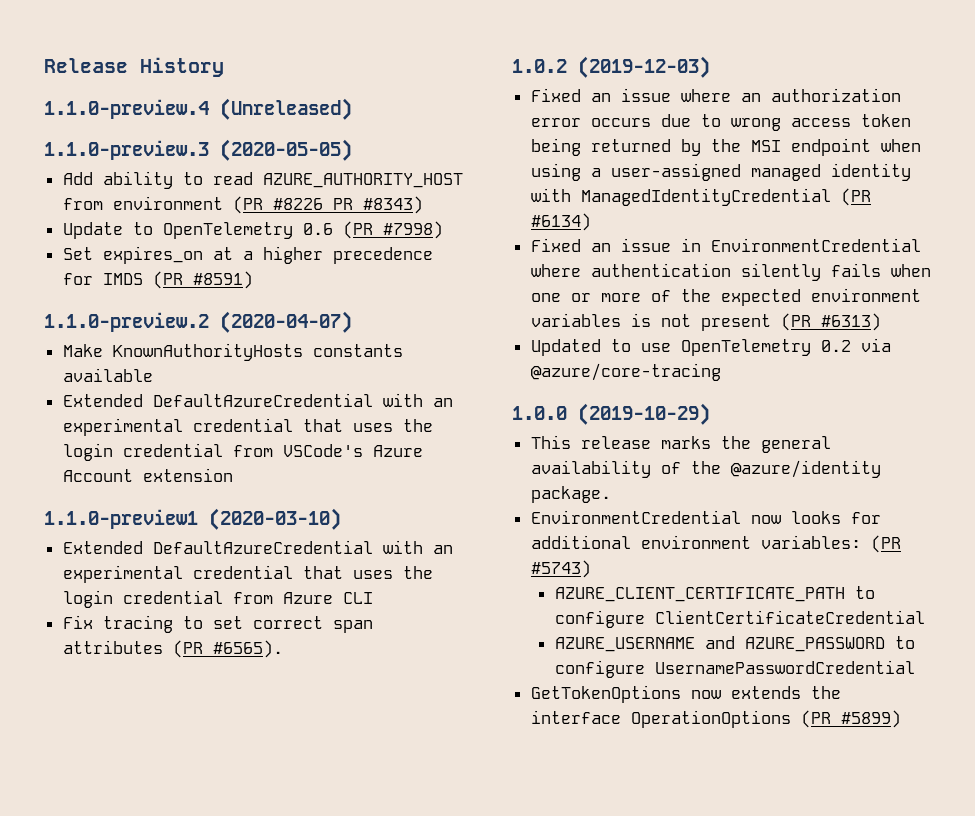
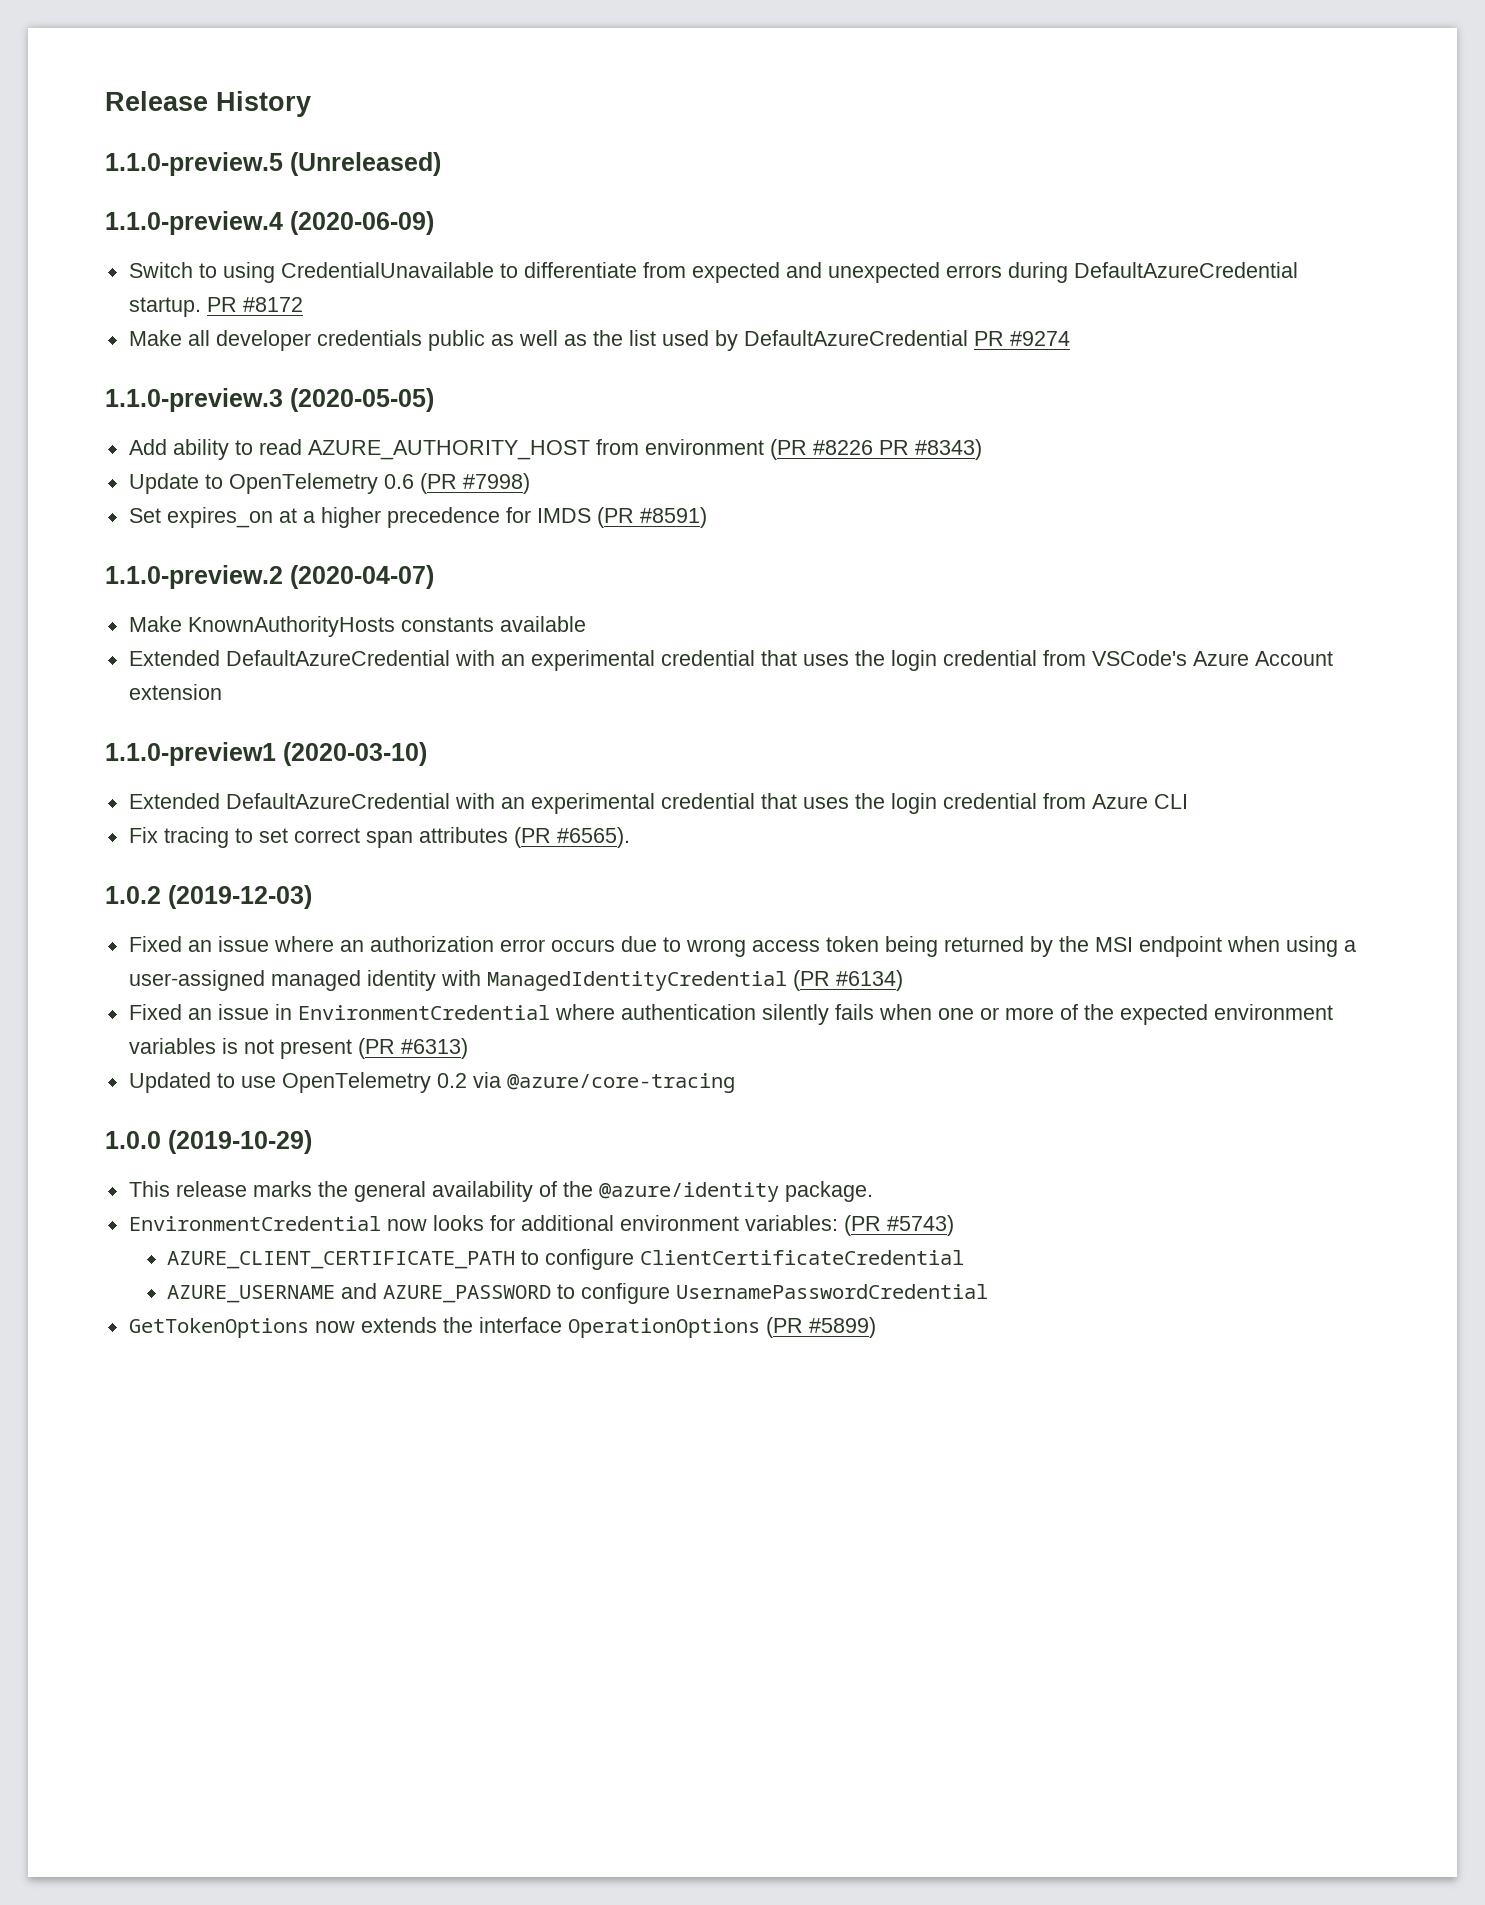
(224, 67) none -> [105,152,441,176] // 1.1.0-preview.5 (Unreleased)
[220,98,352,120] (Unreleased) -> [290,211,434,235] [128,262,1298,283] [128,297,303,317] [128,330,1070,351] (2020-06-09) // Switch to using CredentialUnavailable to differentiate from expected and unexpected errors during DefaultAzureCredential startup. PR #8172 // Make all developer credentials public as well as the list used by DefaultAzureCredential PR #9274

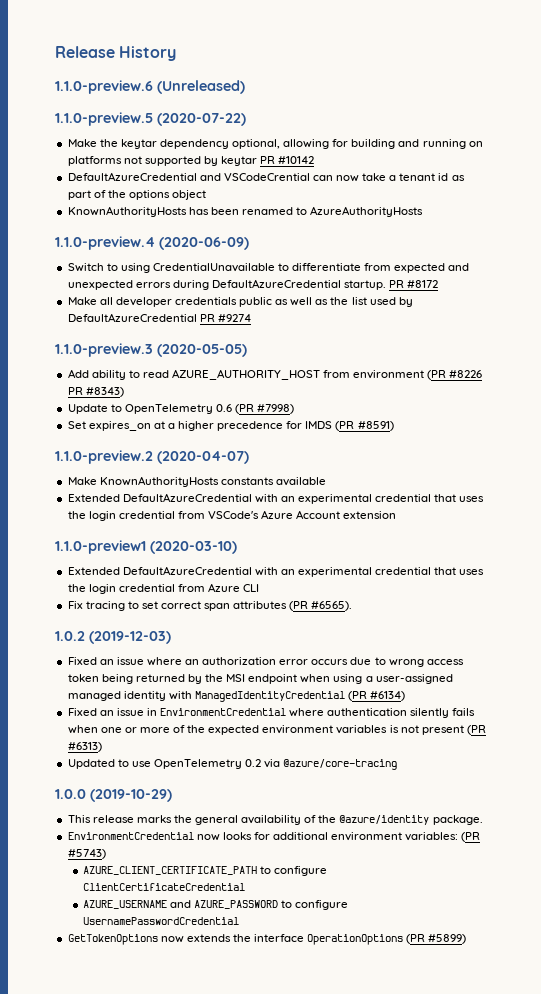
(311, 104) none -> [55,80,245,94] // 1.1.0-preview.6 (Unreleased)
[290,152,441,176] (Unreleased) -> [157,113,246,126] [67,139,483,149] [67,156,315,166] [67,172,465,182] [67,190,207,200] [67,206,424,217] (2020-07-22) // Make the keytar dependency optional, allowing for building and running on platforms not supported by keytar PR #10142 // DefaultAzureCredential and VSCodeCrential can now take a tenant id as part of the options object // KnownAuthorityHosts has been renamed to AzureAuthorityHosts

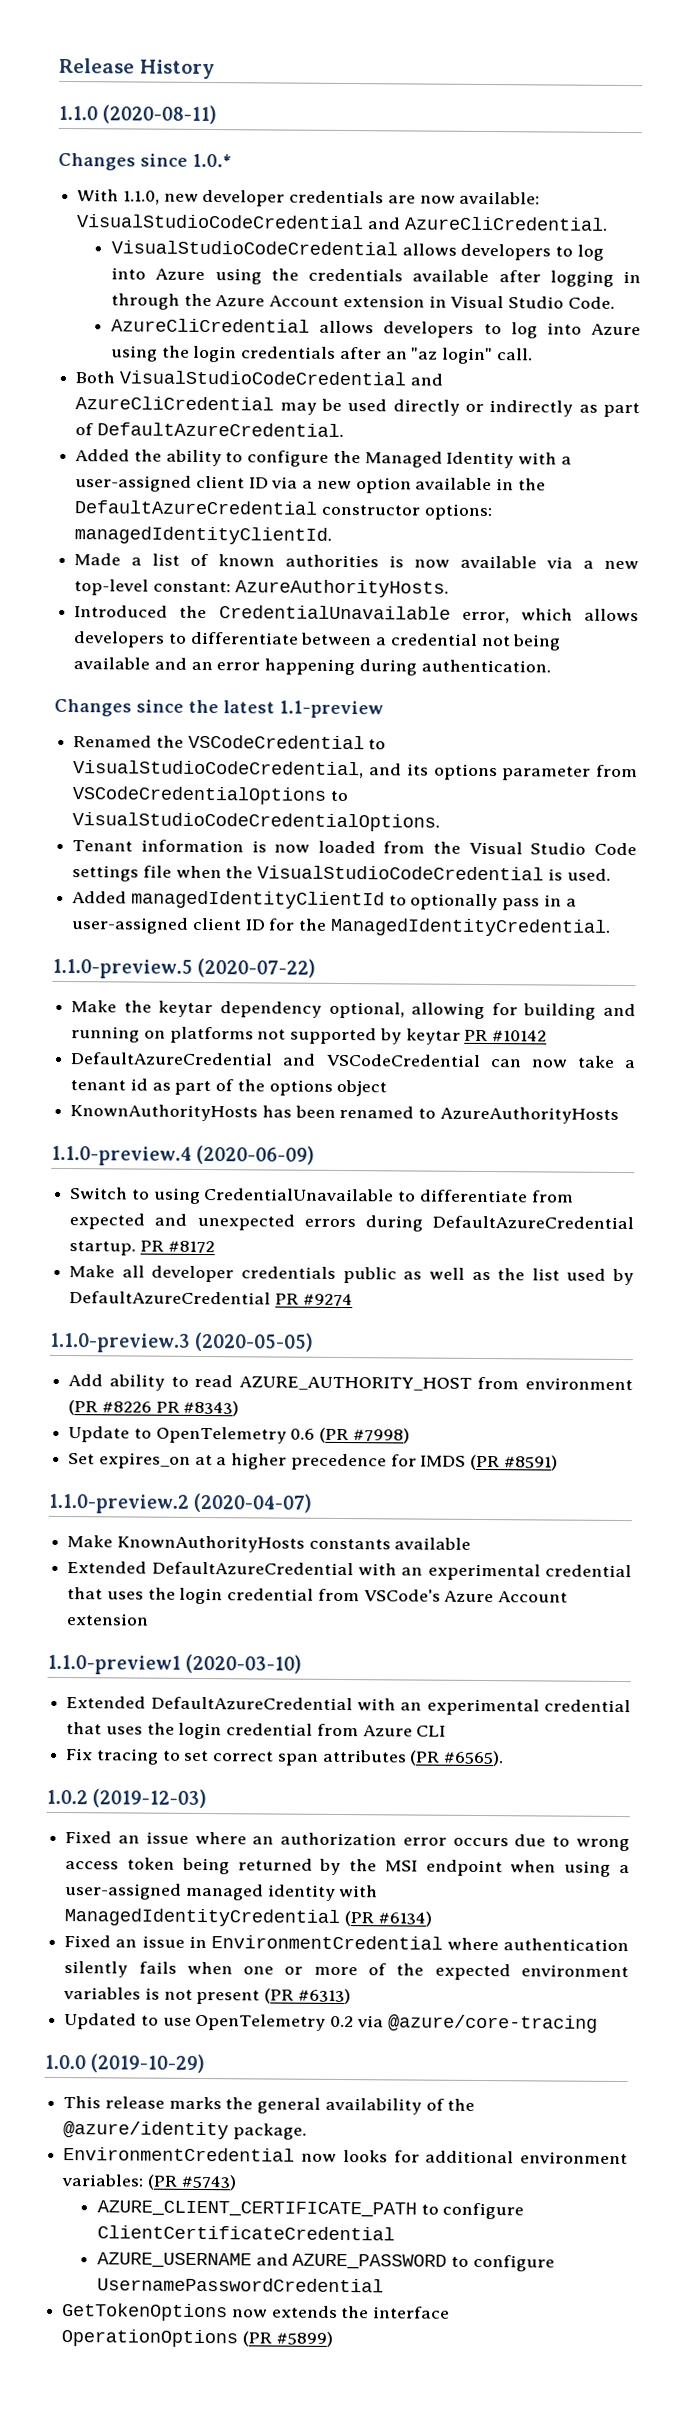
[55,80,245,94] 1.1.0-preview.6 (Unreleased) -> [58,104,218,125] [58,152,232,171] [77,189,541,207] [76,214,608,231] [110,240,604,261] [110,267,641,287] [110,293,615,310] [110,318,641,339] [110,345,533,365] [75,370,443,386] [75,396,640,418] [75,422,344,437] [75,449,572,469] [75,475,546,494] [74,500,493,521] [74,526,333,545] [74,553,640,570] [74,579,449,598] [74,605,639,624] [73,631,562,651] [73,657,551,676] [54,698,384,719] [73,734,387,750] [73,760,638,781] [72,786,348,805] [72,812,441,832] [72,839,637,856] [72,865,611,882] [72,890,577,911] [71,917,611,937] 1.1.0 (2020-08-11) // Changes since 1.0.* // With 1.1.0, new developer credentials are now available: VisualStudioCodeCredential and AzureCliCredential. // VisualStudioCodeCredential allows developers to log into Azure using the credentials available after logging in through the Azure Account extension in Visual Studio Code. // AzureCliCredential allows developers to log into Azure using the login credentials after an "az login" call. // Both VisualStudioCodeCredential and AzureCliCredential may be used directly or indirectly as part of DefaultAzureCredential. // Added the ability to configure the Managed Identity with a user-assigned client ID via a new option available in the DefaultAzureCredential constructor options: managedIdentityClientId. // Made a list of known authorities is now available via a new top-level constant: AzureAuthorityHosts. // Introduced the CredentialUnavailable error, which allows developers to differentiate between a credential not being available and an error happening during authentication. // Changes since the latest 1.1-preview // Renamed the VSCodeCredential to VisualStudioCodeCredential, and its options parameter from VSCodeCredentialOptions to VisualStudioCodeCredentialOptions. // Tenant information is now loaded from the Visual Studio Code settings file when the VisualStudioCodeCredential is used. // Added managedIdentityClientId to optionally pass in a user-assigned client ID for the ManagedIdentityCredential.
[223,173,310,181] VSCodeCrential -> [325,1053,481,1067] VSCodeCredential

